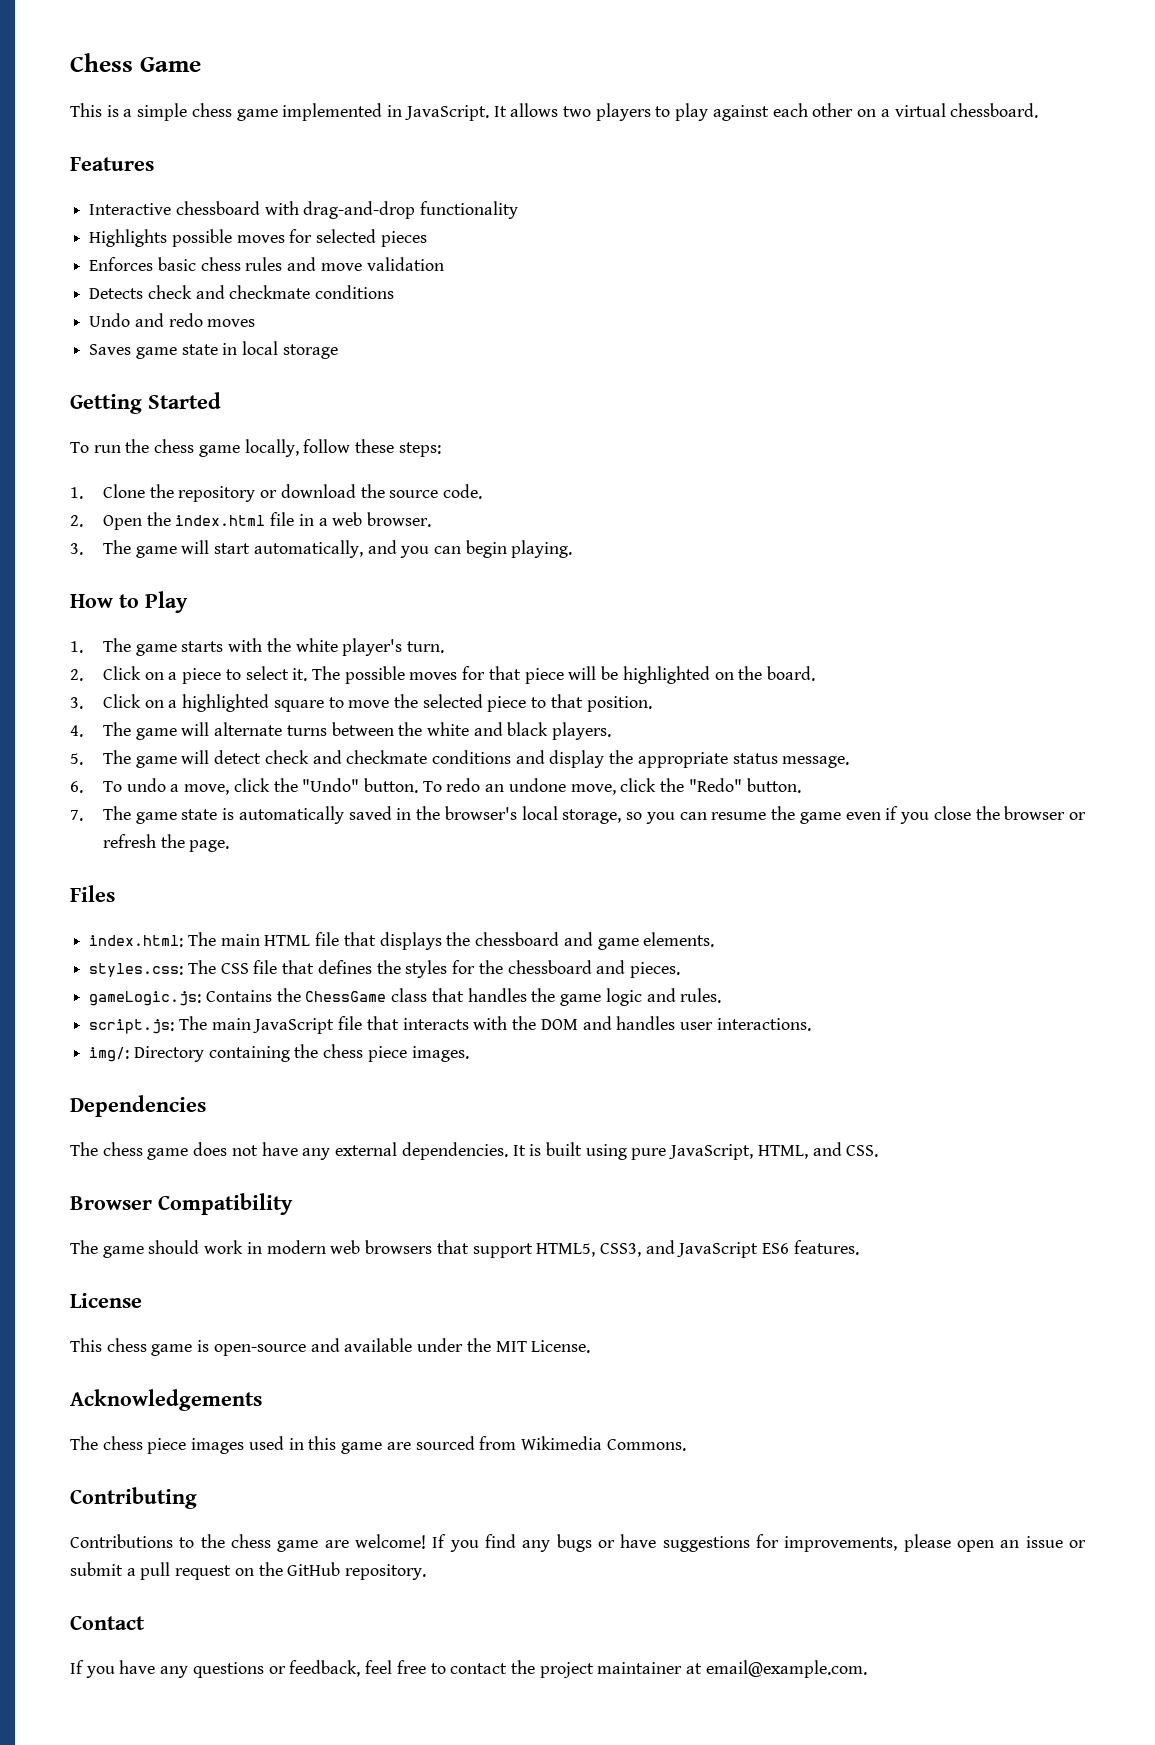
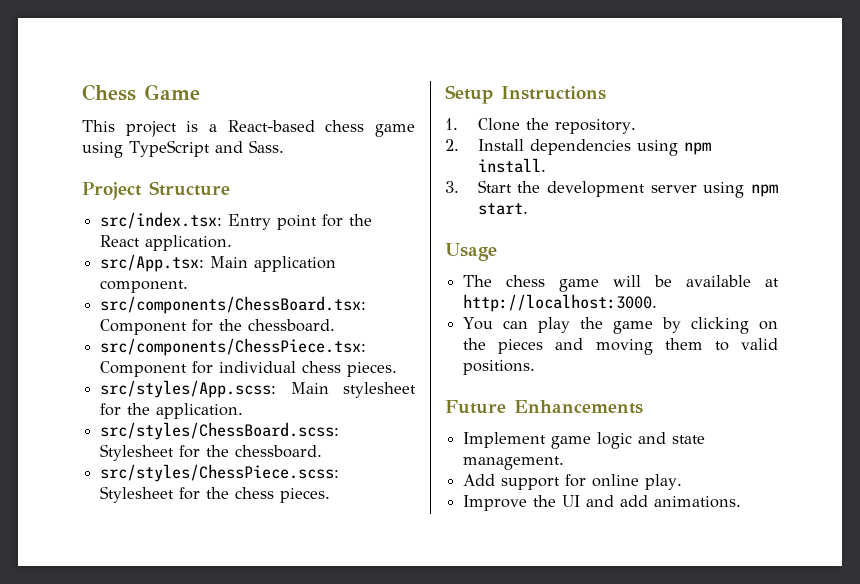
(102, 110) none -> [125,121,177,137] project
[137,103,1039,121] [70,157,154,171] [89,201,519,219] [89,229,427,247] [89,257,444,271] [89,285,395,299] [89,313,256,327] [89,341,338,359] [70,392,221,414] [70,439,441,457] [70,484,483,502] [70,512,432,530] [70,540,573,558] [70,591,188,613] [70,638,445,656] [70,666,816,684] [70,694,652,712] [70,722,612,740] [70,750,850,768] [70,778,801,795] [70,806,1086,824] [102,834,230,852] [70,885,115,902] [89,932,715,950] [89,960,680,978] [89,988,722,1006] [89,1016,811,1034] [89,1044,469,1062] [70,1095,206,1117] [70,1142,879,1160] [70,1193,293,1215] [70,1240,859,1258] [70,1293,142,1308] [70,1338,591,1356] [70,1389,262,1411] [70,1436,686,1454] [70,1487,197,1509] [70,1534,1087,1552] [70,1562,427,1580] [70,1615,145,1630] [70,1660,867,1678] simple chess game implemented in JavaScript. It allows two players to play against each other on a virtual chessboard. // Features // Interactive chessboard with drag-and-drop functionality // Highlights possible moves for selected pieces // Enforces basic chess rules and move validation // Detects check and checkmate conditions // Undo and redo moves // Saves game state in local storage // Getting Started // To run the chess game locally, follow these steps: // 1. Clone the repository or download the source code. // 2. Open the index.html file in a web browser. // 3. The game will start automatically, and you can begin playing. // How to Play // 1. The game starts with the white player's turn. // 2. Click on a piece to select it. The possible moves for that piece will be highlighted on the board. // 3. Click on a highlighted square to move the selected piece to that position. // 4. The game will alternate turns between the white and black players. // 5. The game will detect check and checkmate conditions and display the appropriate status message. // 6. To undo a move, click the "Undo" button. To redo an undone move, click the "Redo" button. // 7. The game state is automatically saved in the browser's local storage, so you can resume the game even if you close the browser or refresh the page. // Files // index.html: The main HTML file that displays the chessboard and game elements. // styles.css: The CSS file that defines the styles for the chessboard and pieces. // gameLogic.js: Contains the ChessGame class that handles the game logic and rules. // script.js: The main JavaScript file that interacts with the DOM and handles user interactions. // img/: Directory containing the chess piece images. // Dependencies // The chess game does not have any external dependencies. It is built using pure JavaScript, HTML, and CSS. // Browser Compatibility // The game should work in modern web browsers that support HTML5, CSS3, and JavaScript ES6 features. // License // This chess game is open-source and available under the MIT License. // Acknowledgements // The chess piece images used in this game are sourced from Wikimedia Commons. // Contributing // Contributions to the chess game are welcome! If you find any bugs or have suggestions for improvements, please open an issue or submit a pull request on the GitHub repository. // Contact // If you have any questions or feedback, feel free to contact the project maintainer at email@example.com. -> [227,120,415,137] [82,140,284,158] [82,181,230,200] [100,212,373,230] [100,235,233,251] [100,254,337,272] [100,280,189,293] [100,296,367,314] [100,319,336,335] [100,338,367,356] [100,361,398,377] [100,380,416,398] [100,403,244,419] [100,422,340,440] [100,444,323,461] [100,464,340,482] [100,486,331,503] [445,85,606,104] [445,118,636,134] [445,139,711,156] [477,158,546,173] [445,180,778,198] [477,203,528,215] [445,243,497,261] [463,275,779,292] [463,294,658,312] [463,317,778,334] [463,338,778,355] [463,360,536,375] [445,400,643,414] [463,432,706,449] [463,456,565,470] [463,474,683,490] [463,495,742,511] React-based chess game using TypeScript and Sass. // Project Structure // src/index.tsx: Entry point for the React application. // src/App.tsx: Main application component. // src/components/ChessBoard.tsx: Component for the chessboard. // src/components/ChessPiece.tsx: Component for individual chess pieces. // src/styles/App.scss: Main stylesheet for the application. // src/styles/ChessBoard.scss: Stylesheet for the chessboard. // src/styles/ChessPiece.scss: Stylesheet for the chess pieces. // Setup Instructions // 1. Clone the repository. // 2. Install dependencies using npm install. // 3. Start the development server using npm start. // Usage // The chess game will be available at http://localhost:3000. // You can play the game by clicking on the pieces and moving them to valid positions. // Future Enhancements // Implement game logic and state management. // Add support for online play. // Improve the UI and add animations.

